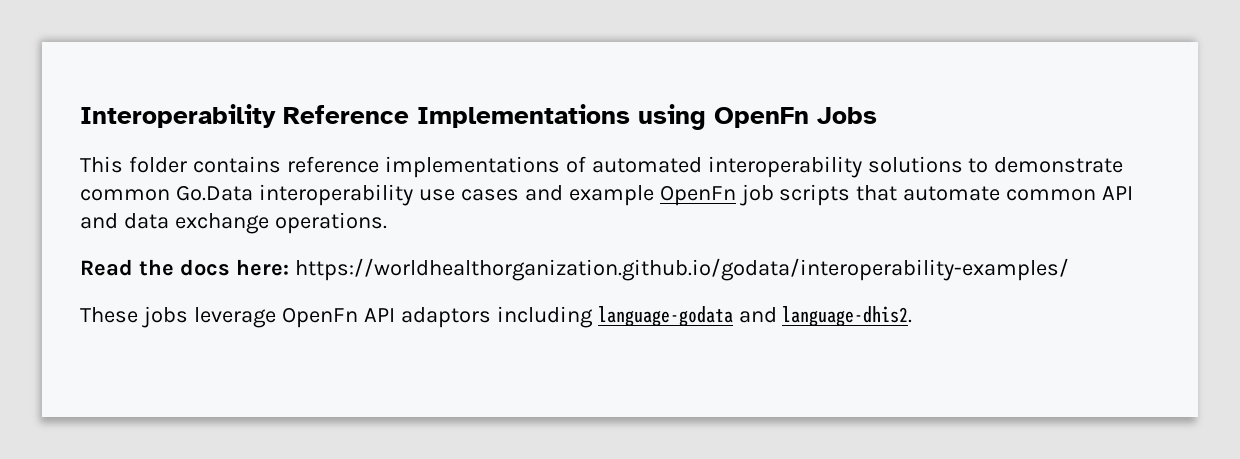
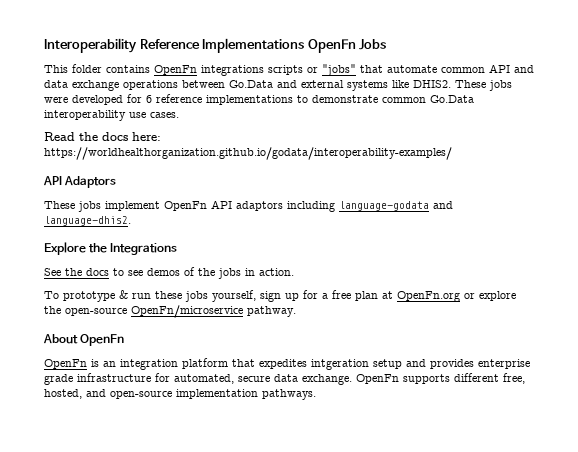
[638,104,706,130] using -> (305, 45) none
[286,156,1124,178] [80,184,851,206] reference implementations of automated interoperability solutions to demonstrate common Go.Data interoperability use cases and example OpenFn job scripts -> [154,64,356,76] OpenFn integrations scripts or "jobs"
[274,212,387,234] operations. -> [123,80,512,91] [44,94,474,105] [44,110,179,121] operations between Go.Data and external systems like DHIS2. These jobs were developed for 6 reference implementations to demonstrate common Go.Data interoperability use cases.
[80,306,276,328] // These jobs leverage -> [43,176,117,188] [44,201,160,212] // API Adaptors // These jobs implement
(913, 316) none -> [44,242,178,255] [44,267,294,279] [44,290,516,302] [44,305,296,318] [43,334,125,346] [44,358,530,370] [44,373,525,385] [44,389,316,400] // Explore the Integrations // See the docs to see demos of the jobs in action. // To prototype & run these jobs yourself, sign up for a free plan at OpenFn.org or explore the open-source OpenFn/microservice pathway. // About OpenFn // OpenFn is an integration platform that expedites intgeration setup and provides enterprise grade infrastructure for automated, secure data exchange. OpenFn supports different free, hosted, and open-source implementation pathways.

